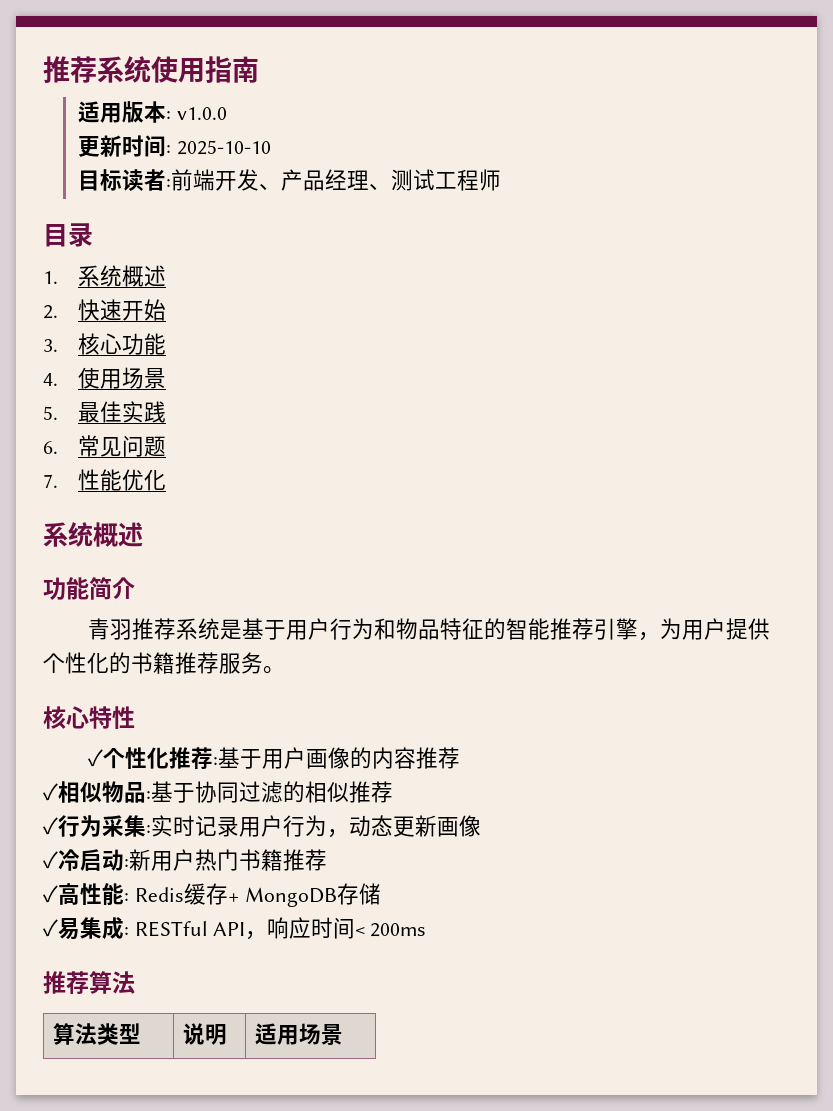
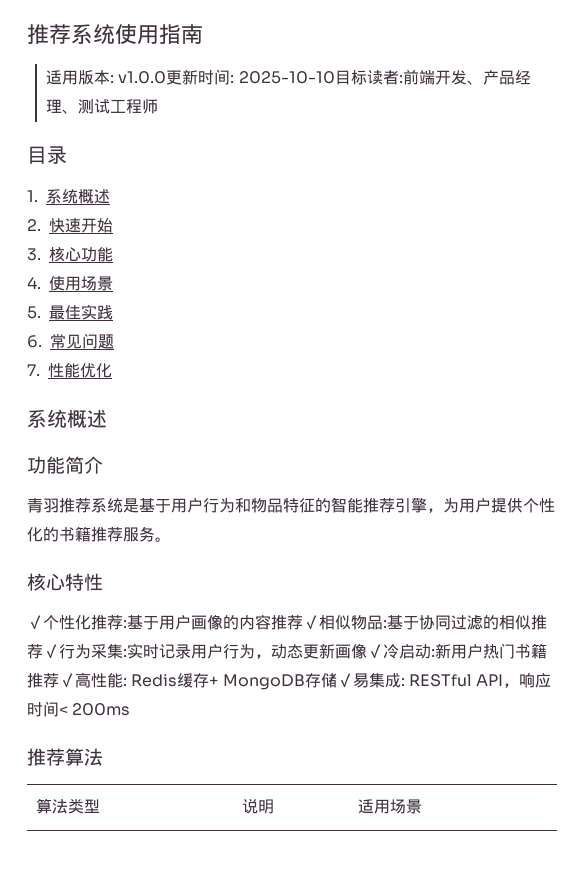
(227, 113) // -> (167, 77) none
(271, 147) // -> (335, 77) none
(460, 758) // -> (303, 622) none
(393, 792) // -> (43, 651) none
(481, 826) // -> (367, 651) none
(327, 860) // -> (59, 680) none
(381, 894) // -> (337, 680) none

